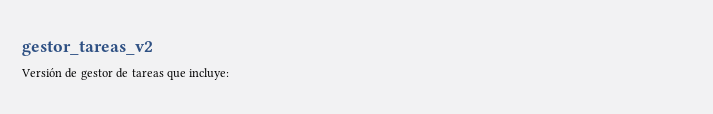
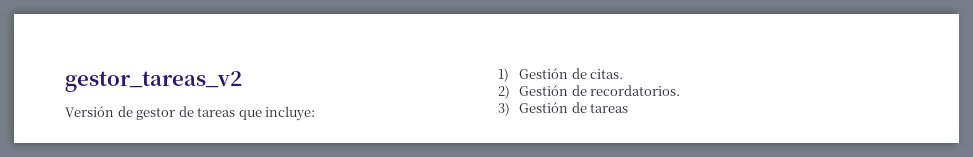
(230, 74) none -> [498,68,624,82] [498,85,681,99] [498,102,629,116] // 1) Gestión de citas. // 2) Gestión de recordatorios. // 3) Gestión de tareas

